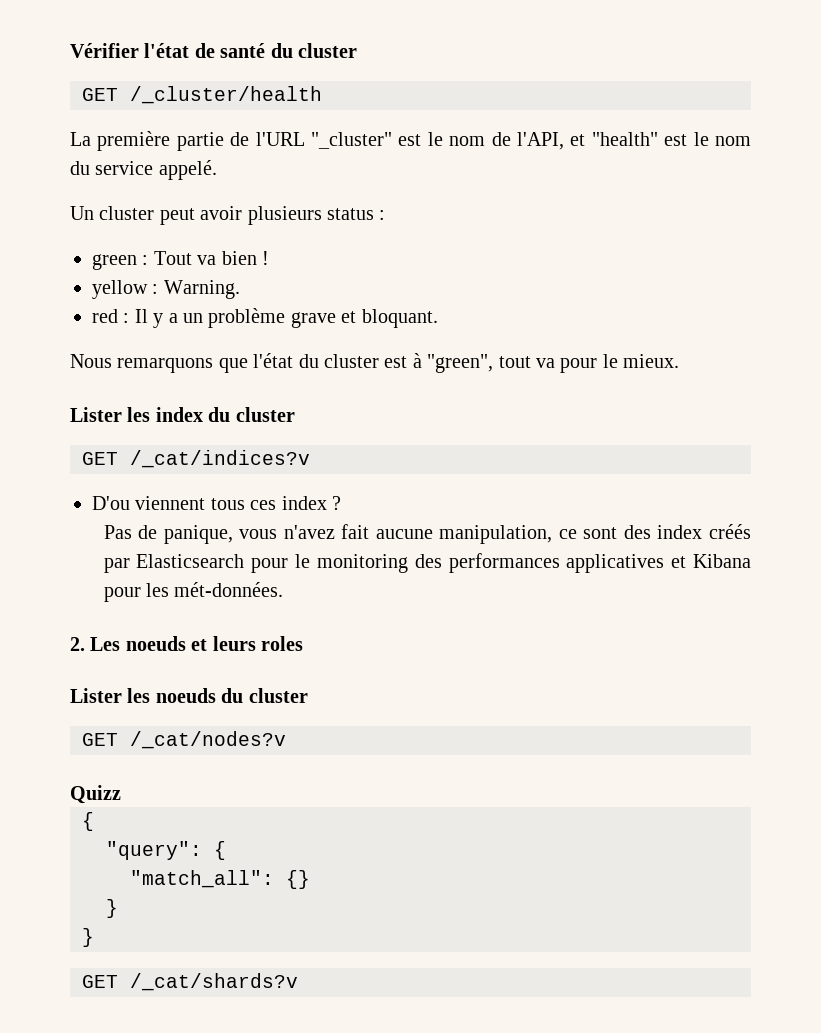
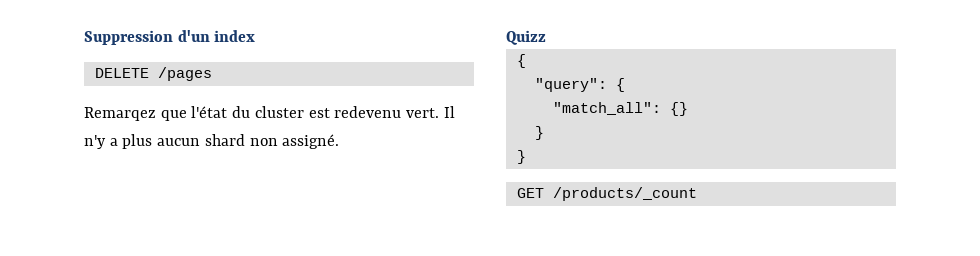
[70,43,357,58] [82,86,322,104] [70,131,751,151] [70,160,217,180] [70,206,386,225] [92,251,269,270] [92,280,240,299] [92,308,438,328] [70,354,214,373] Vérifier l'état de santé du cluster // GET /_cluster/health // La première partie de l'URL "_cluster" est le nom de l'API, et "health" est le nom du service appelé. // Un cluster peut avoir plusieurs status : // green : Tout va bien ! // yellow : Warning. // red : Il y a un problème grave et bloquant. // Nous remarquons -> [84,30,256,45] [94,67,212,81] [84,107,156,121] Suppression d'un index // DELETE /pages // Remarqez
[412,353,680,373] [70,407,295,422] [82,450,310,468] [92,496,341,510] [103,524,752,544] [103,553,751,573] [103,582,284,602] [70,636,303,651] [70,688,308,703] [82,731,286,749] à "green", tout va pour le mieux. // Lister les index du cluster // GET /_cat/indices?v // D'ou viennent tous ces index ? // Pas de panique, vous n'avez fait aucune manipulation, ce sont des index créés par Elasticsearch pour le monitoring des performances applicatives et Kibana pour les mét-données. // 2. Les noeuds et leurs roles // Lister les noeuds du cluster // GET /_cat/nodes?v -> [334,106,455,118] [84,134,340,149] redevenu vert. Il n'y a plus aucun shard non assigné.
[130,973,298,991] /_cat/shards?v -> [552,187,697,201] /products/_count

